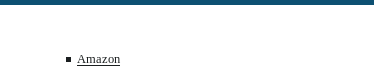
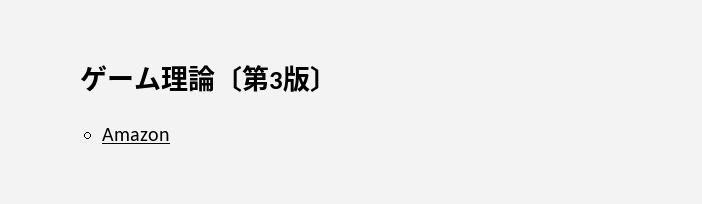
(76, 59) none -> [80,65,337,92] ゲーム理論〔第3版〕 //

